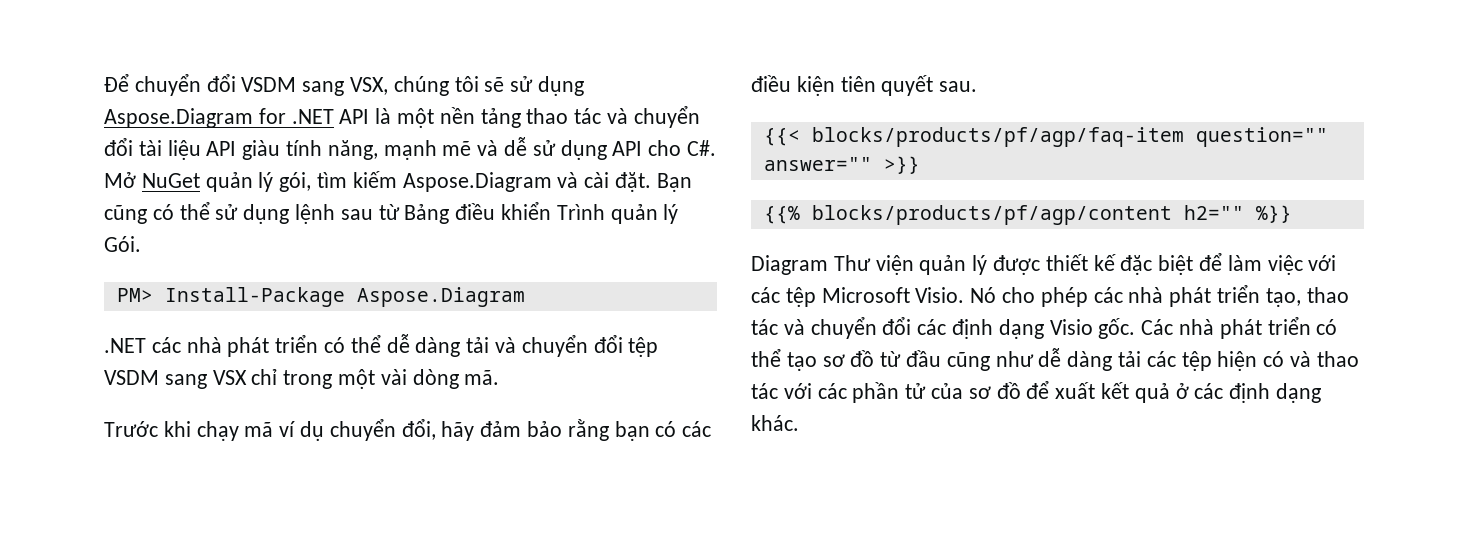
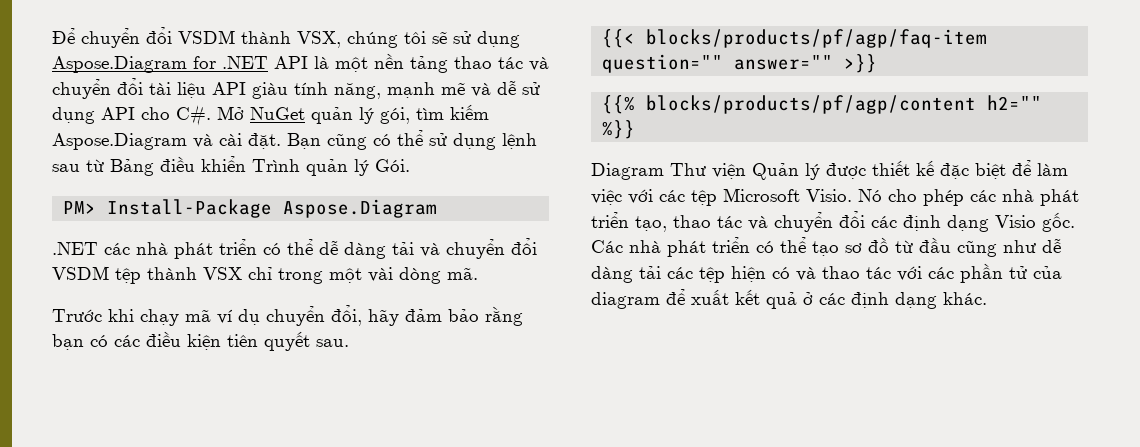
[302,81,345,96] sang -> [241,31,291,44] thành
[628,337,659,357] [104,370,207,389] tệp VSDM sang -> [52,266,197,284] VSDM tệp thành
[919,255,967,275] quản -> [752,163,799,180] Quản
[968,382,1021,399] sơ đồ -> [591,292,660,309] diagram

